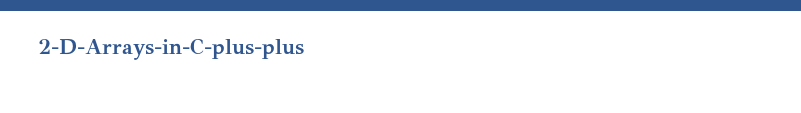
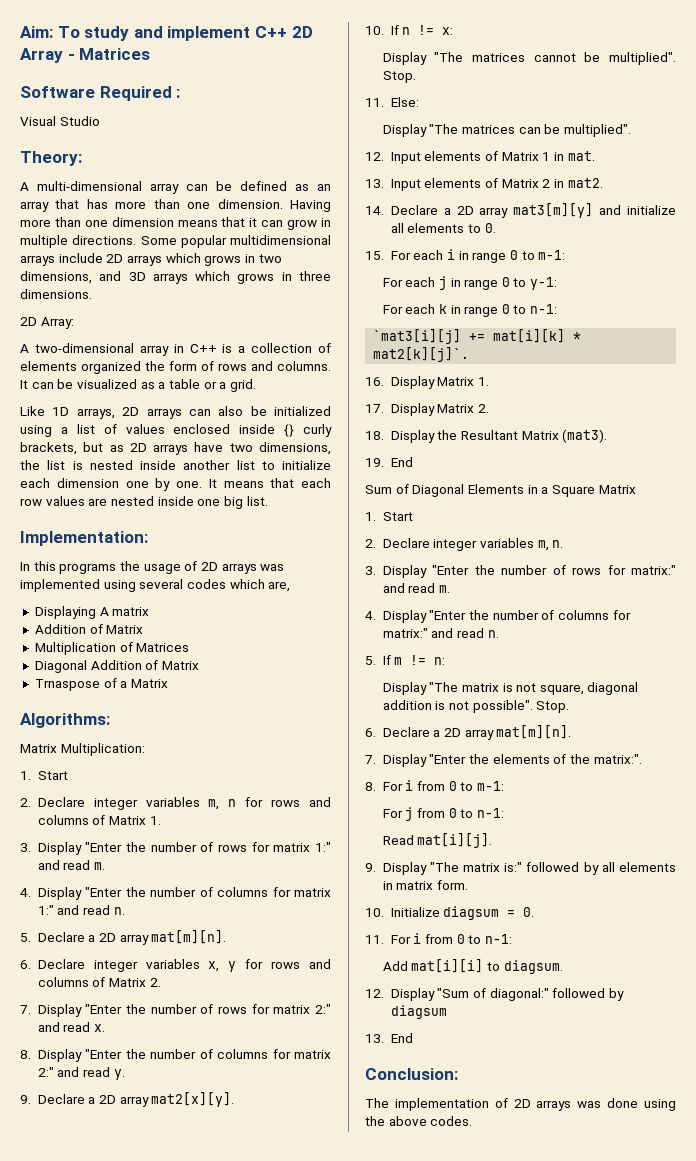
[38,38,304,60] 2-D-Arrays-in-C-plus-plus -> [20,26,313,41] [20,48,151,63] [20,86,181,101] [20,116,100,126] [20,151,82,166] [20,181,331,194] [20,199,332,212] [20,217,331,230] [20,235,331,248] [20,253,282,266] [20,271,331,284] [20,289,92,299] [20,317,74,329] [20,343,331,356] [20,361,331,374] [20,379,256,392] [20,406,331,419] [20,424,332,437] [20,442,331,455] [20,460,331,470] [20,478,331,491] [20,496,268,509] [20,531,148,546] [20,561,285,574] [20,579,291,592] [34,606,150,619] [34,624,144,634] [34,642,190,655] [34,660,199,673] [34,678,168,691] [20,713,110,728] [20,743,145,756] [20,771,68,780] [20,797,331,810] [37,815,161,825] [20,842,331,855] [37,860,106,870] [20,887,332,900] [37,905,125,915] [20,930,227,945] [20,959,331,972] [37,977,161,987] [20,1004,331,1017] [37,1022,106,1032] [20,1049,332,1062] [37,1067,125,1080] [20,1092,235,1107] [365,25,454,35] [382,52,676,65] [382,71,416,83] [365,97,419,107] [382,124,631,137] [365,151,595,164] [365,178,603,191] [365,203,676,218] [390,223,496,233] [365,249,566,263] [382,276,558,290] [382,304,558,317] [373,329,582,344] [373,347,470,362] [365,376,490,389] [365,403,490,416] [365,429,608,443] [365,457,413,467] [365,484,636,497] [365,512,413,521] [365,538,564,551] [365,565,676,578] [382,583,451,593] [365,610,631,623] [382,628,499,638] [365,655,446,665] [382,682,639,695] [382,700,570,713] [365,725,572,740] [365,754,642,767] [365,780,504,791] [382,807,504,821] [382,833,493,848] [365,862,676,875] [382,880,469,890] [365,906,535,920] [365,933,512,944] [382,959,563,974] [365,988,624,1001] [390,1005,447,1019] [365,1033,413,1043] [365,1068,458,1080] [365,1098,676,1111] [365,1116,473,1126] Aim: To study and implement C++ 2D Array - Matrices // Software Required : // Visual Studio // Theory: // A multi-dimensional array can be defined as an array that has more than one dimension. Having more than one dimension means that it can grow in multiple directions. Some popular multidimensional arrays include 2D arrays which grows in two dimensions, and 3D arrays which grows in three dimensions. // 2D Array: // A two-dimensional array in C++ is a collection of elements organized the form of rows and columns. It can be visualized as a table or a grid. // Like 1D arrays, 2D arrays can also be initialized using a list of values enclosed inside {} curly brackets, but as 2D arrays have two dimensions, the list is nested inside another list to initialize each dimension one by one. It means that each row values are nested inside one big list. // Implementation: // In this programs the usage of 2D arrays was implemented using several codes which are, // Displaying A matrix // Addition of Matrix // Multiplication of Matrices // Diagonal Addition of Matrix // Trnaspose of a Matrix // Algorithms: // Matrix Multiplication: // 1. Start // 2. Declare integer variables m, n for rows and columns of Matrix 1. // 3. Display "Enter the number of rows for matrix 1:" and read m. // 4. Display "Enter the number of columns for matrix 1:" and read n. // 5. Declare a 2D array mat[m][n]. // 6. Declare integer variables x, y for rows and columns of Matrix 2. // 7. Display "Enter the number of rows for matrix 2:" and read x. // 8. Display "Enter the number of columns for matrix 2:" and read y. // 9. Declare a 2D array mat2[x][y]. // 10. If n != x: // Display "The matrices cannot be multiplied". Stop. // 11. Else: // Display "The matrices can be multiplied". // 12. Input elements of Matrix 1 in mat. // 13. Input elements of Matrix 2 in mat2. // 14. Declare a 2D array mat3[m][y] and initialize all elements to 0. // 15. For each i in range 0 to m-1: // For each j in range 0 to y-1: // For each k in range 0 to n-1: // `mat3[i][j] += mat[i][k] * mat2[k][j]`. // 16. Display Matrix 1. // 17. Display Matrix 2. // 18. Display the Resultant Matrix (mat3). // 19. End // Sum of Diagonal Elements in a Square Matrix // 1. Start // 2. Declare integer variables m, n. // 3. Display "Enter the number of rows for matrix:" and read m. // 4. Display "Enter the number of columns for matrix:" and read n. // 5. If m != n: // Display "The matrix is not square, diagonal addition is not possible". Stop. // 6. Declare a 2D array mat[m][n]. // 7. Display "Enter the elements of the matrix:". // 8. For i from 0 to m-1: // For j from 0 to n-1: // Read mat[i][j]. // 9. Display "The matrix is:" followed by all elements in matrix form. // 10. Initialize diagsum = 0. // 11. For i from 0 to n-1: // Add mat[i][i] to diagsum. // 12. Display "Sum of diagonal:" followed by diagsum // 13. End // Conclusion: // The implementation of 2D arrays was done using the above codes.

